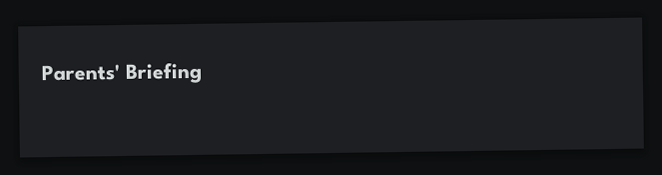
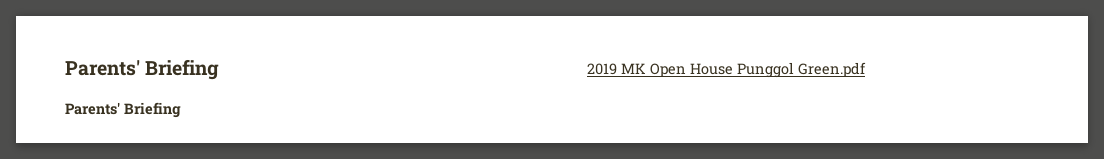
[41,61,202,84] Parents' Briefing -> [65,59,220,80] [65,102,181,118] [587,62,866,78] Parents' Briefing // Parents' Briefing // 2019 MK Open House Punggol Green.pdf

